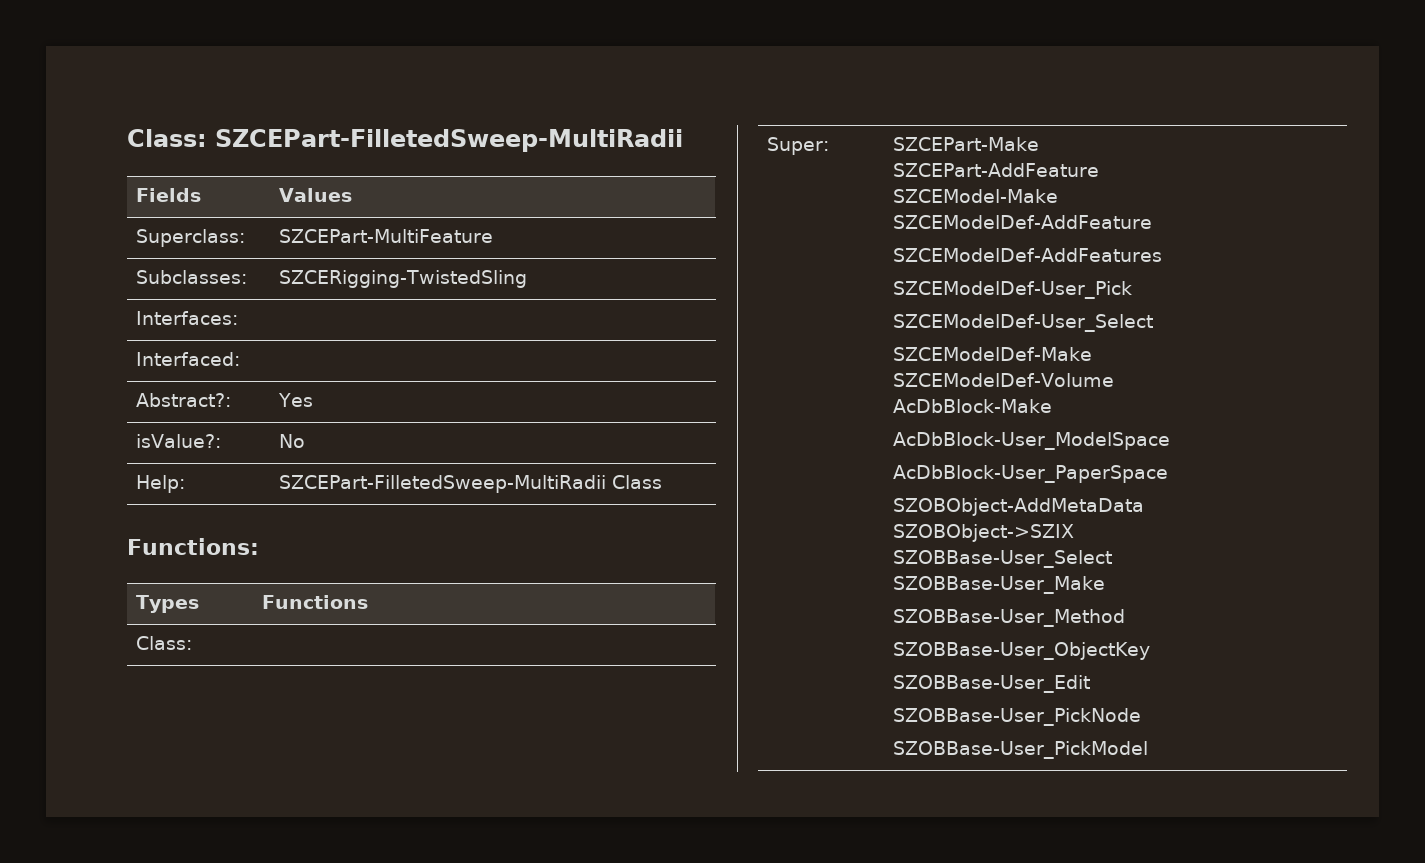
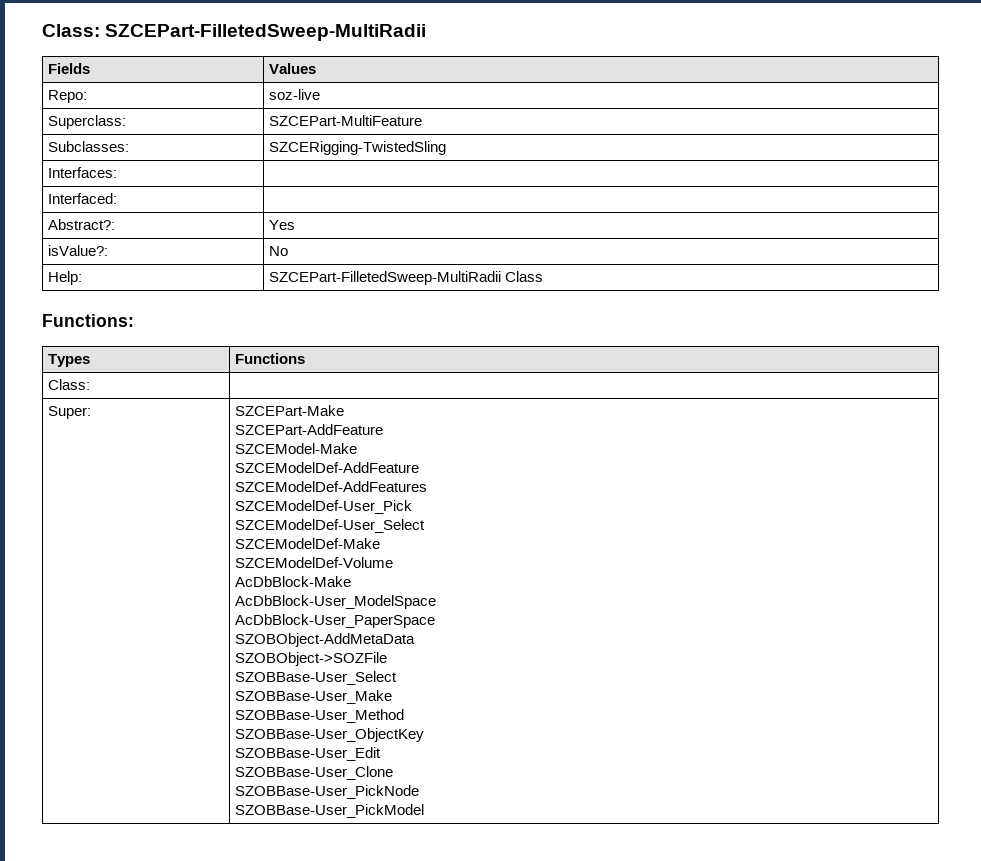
(352, 195) none -> [48,90,88,103] [269,89,321,100] // Repo: | soz-live
[892,524,1074,542] SZOBObject->SZIX -> [235,652,388,666] SZOBObject->SOZFile
(1090, 684) none -> [235,766,394,780] // SZOBBase-User_Clone

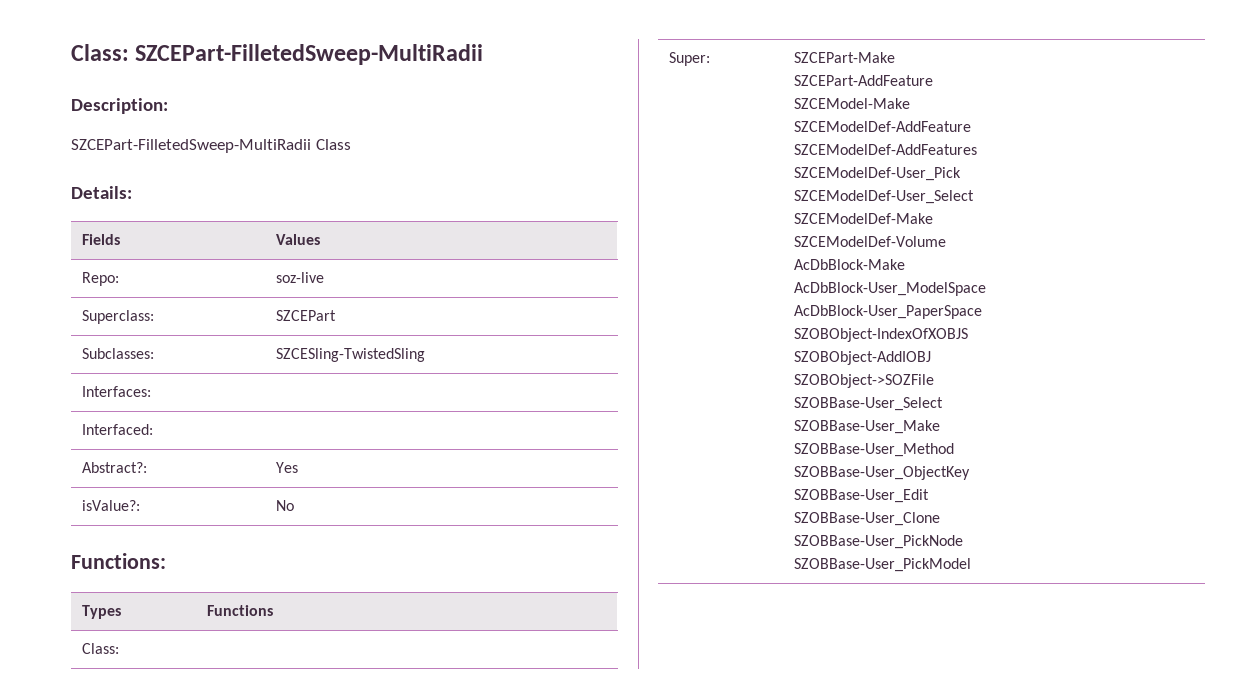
(427, 32) none -> [71,98,168,114] [71,139,351,153] [71,186,132,199] // Description: // SZCEPart-FilletedSweep-MultiRadii Class // Details:
[269,115,423,126] SZCEPart-MultiFeature -> [275,310,336,321] SZCEPart
[269,141,447,155] SZCERigging-TwistedSling -> [275,348,425,362] SZCESling-TwistedSling
[48,271,83,285] [269,271,544,285] // Help: | SZCEPart-FilletedSweep-MultiRadii Class -> (294, 505) none
[235,633,416,647] SZOBObject-AddMetaData -> [793,328,968,342] [793,351,931,365] SZOBObject-IndexOfXOBJS // SZOBObject-AddIOBJ

